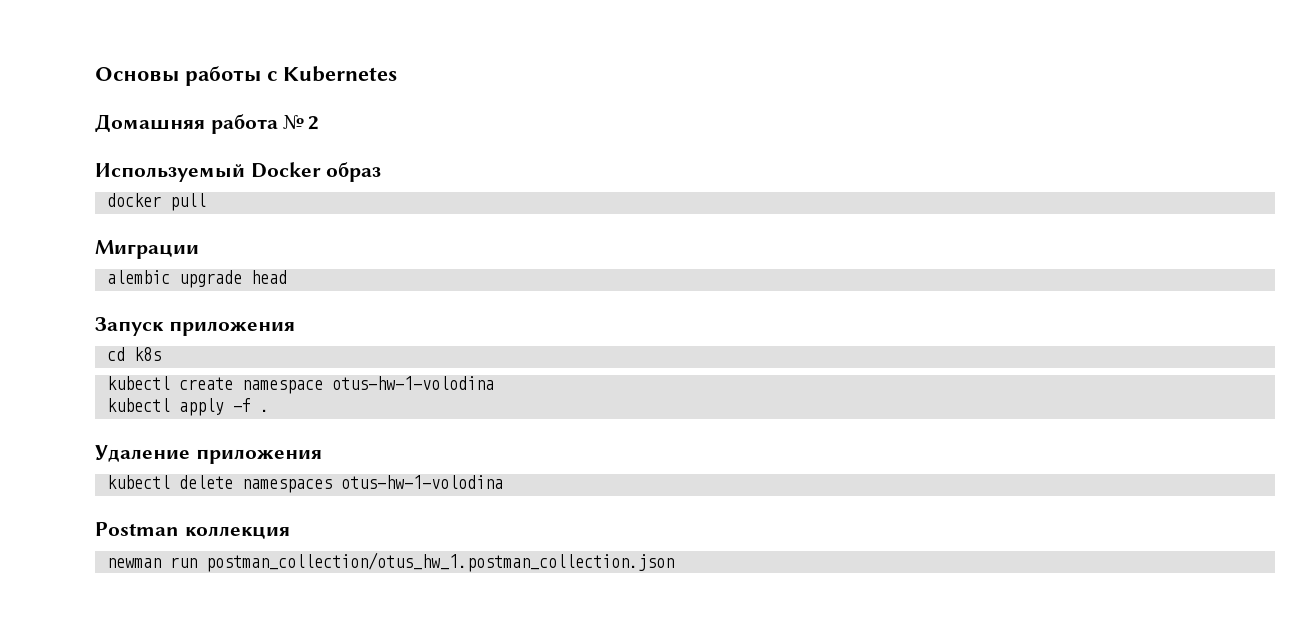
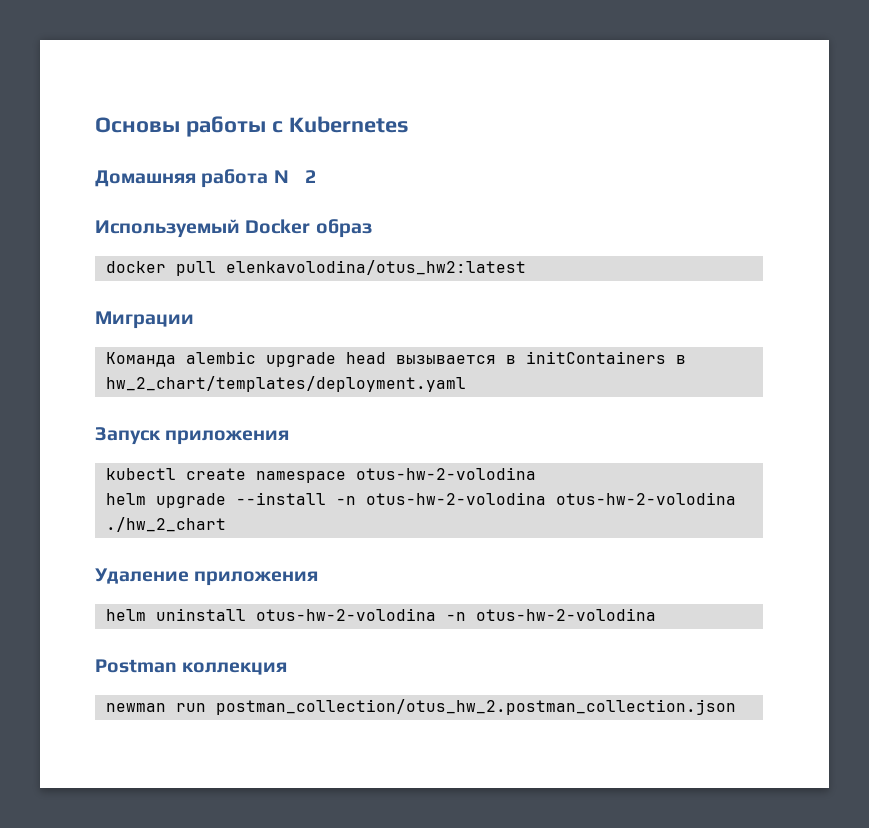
(206, 202) none -> [225,260,526,275] elenkavolodina/otus_hw2:latest
(199, 249) none -> [105,352,176,367] Команда
(287, 277) none -> [395,351,686,364] [105,376,466,392] вызывается в initContainers в hw_2_chart/templates/deployment.yaml
[107,347,161,361] // cd k8s -> (290, 437) none
[332,376,494,390] [107,398,269,416] [95,445,322,464] [107,475,503,493] otus-hw-1-volodina // kubectl apply -f . // Удаление приложения // kubectl delete namespaces otus-hw-1-volodina -> [355,467,536,480] [105,492,736,508] [105,517,226,532] [95,568,319,586] [105,608,656,621] otus-hw-2-volodina // helm upgrade --install -n otus-hw-2-volodina otus-hw-2-volodina ./hw_2_chart // Удаление приложения // helm uninstall otus-hw-2-volodina -n otus-hw-2-volodina
[206,552,674,572] postman_collection/otus_hw_1.postman_collection.json -> [215,699,736,715] postman_collection/otus_hw_2.postman_collection.json

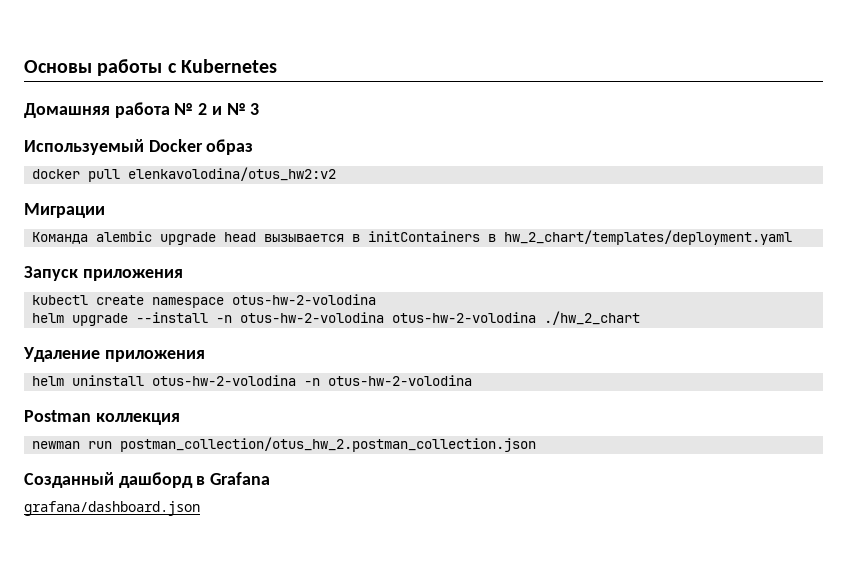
(316, 176) none -> [211,103,260,115] и № 3
[225,260,526,275] elenkavolodina/otus_hw2:latest -> [128,167,337,181] elenkavolodina/otus_hw2:v2
(736, 707) none -> [24,472,271,488] [24,501,200,516] // Созданный дашборд в Grafana // grafana/dashboard.json

